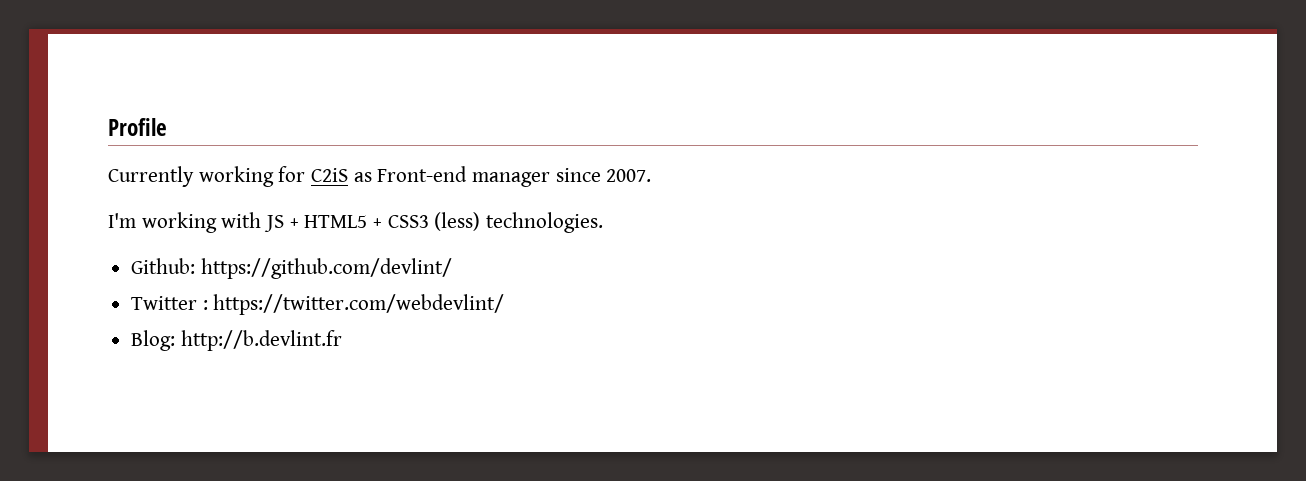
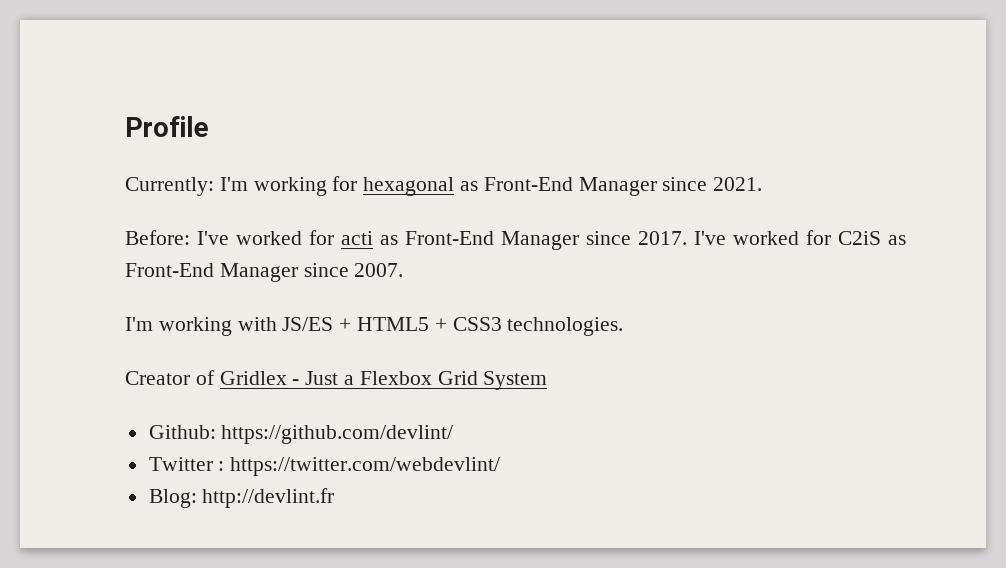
[108,166,551,187] Currently working for C2iS as Front-end manager -> [125,176,763,196] [125,230,906,250] [125,263,298,282] Currently: I'm working for hexagonal as Front-End Manager since 2021. // Before: I've worked for acti as Front-End Manager since 2017. I've worked for C2iS as Front-End Manager
[264,215,285,232] JS -> [282,317,334,331] JS/ES
[434,212,481,231] (less) -> (502, 324) none
(604, 222) none -> [125,370,548,390] // Creator of Gridlex - Just a Flexbox Grid System
[180,330,342,351] http://b.devlint.fr -> [202,488,335,508] http://devlint.fr

